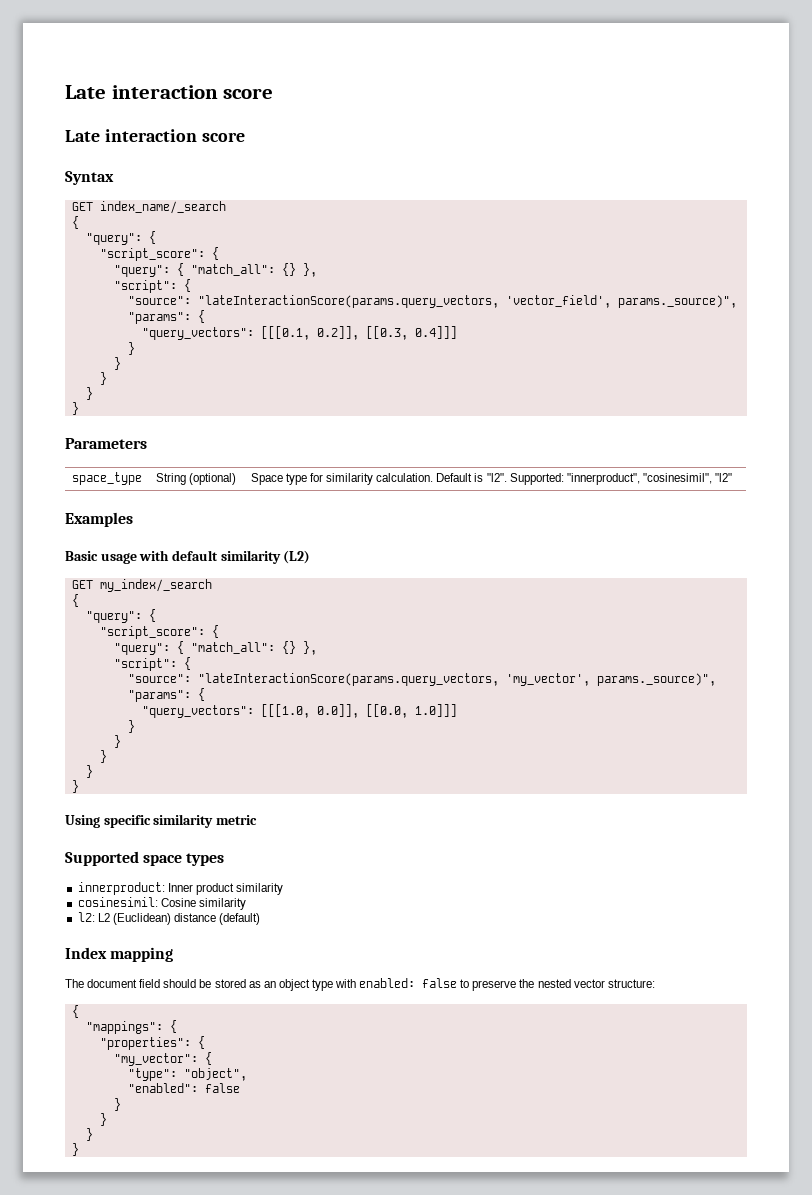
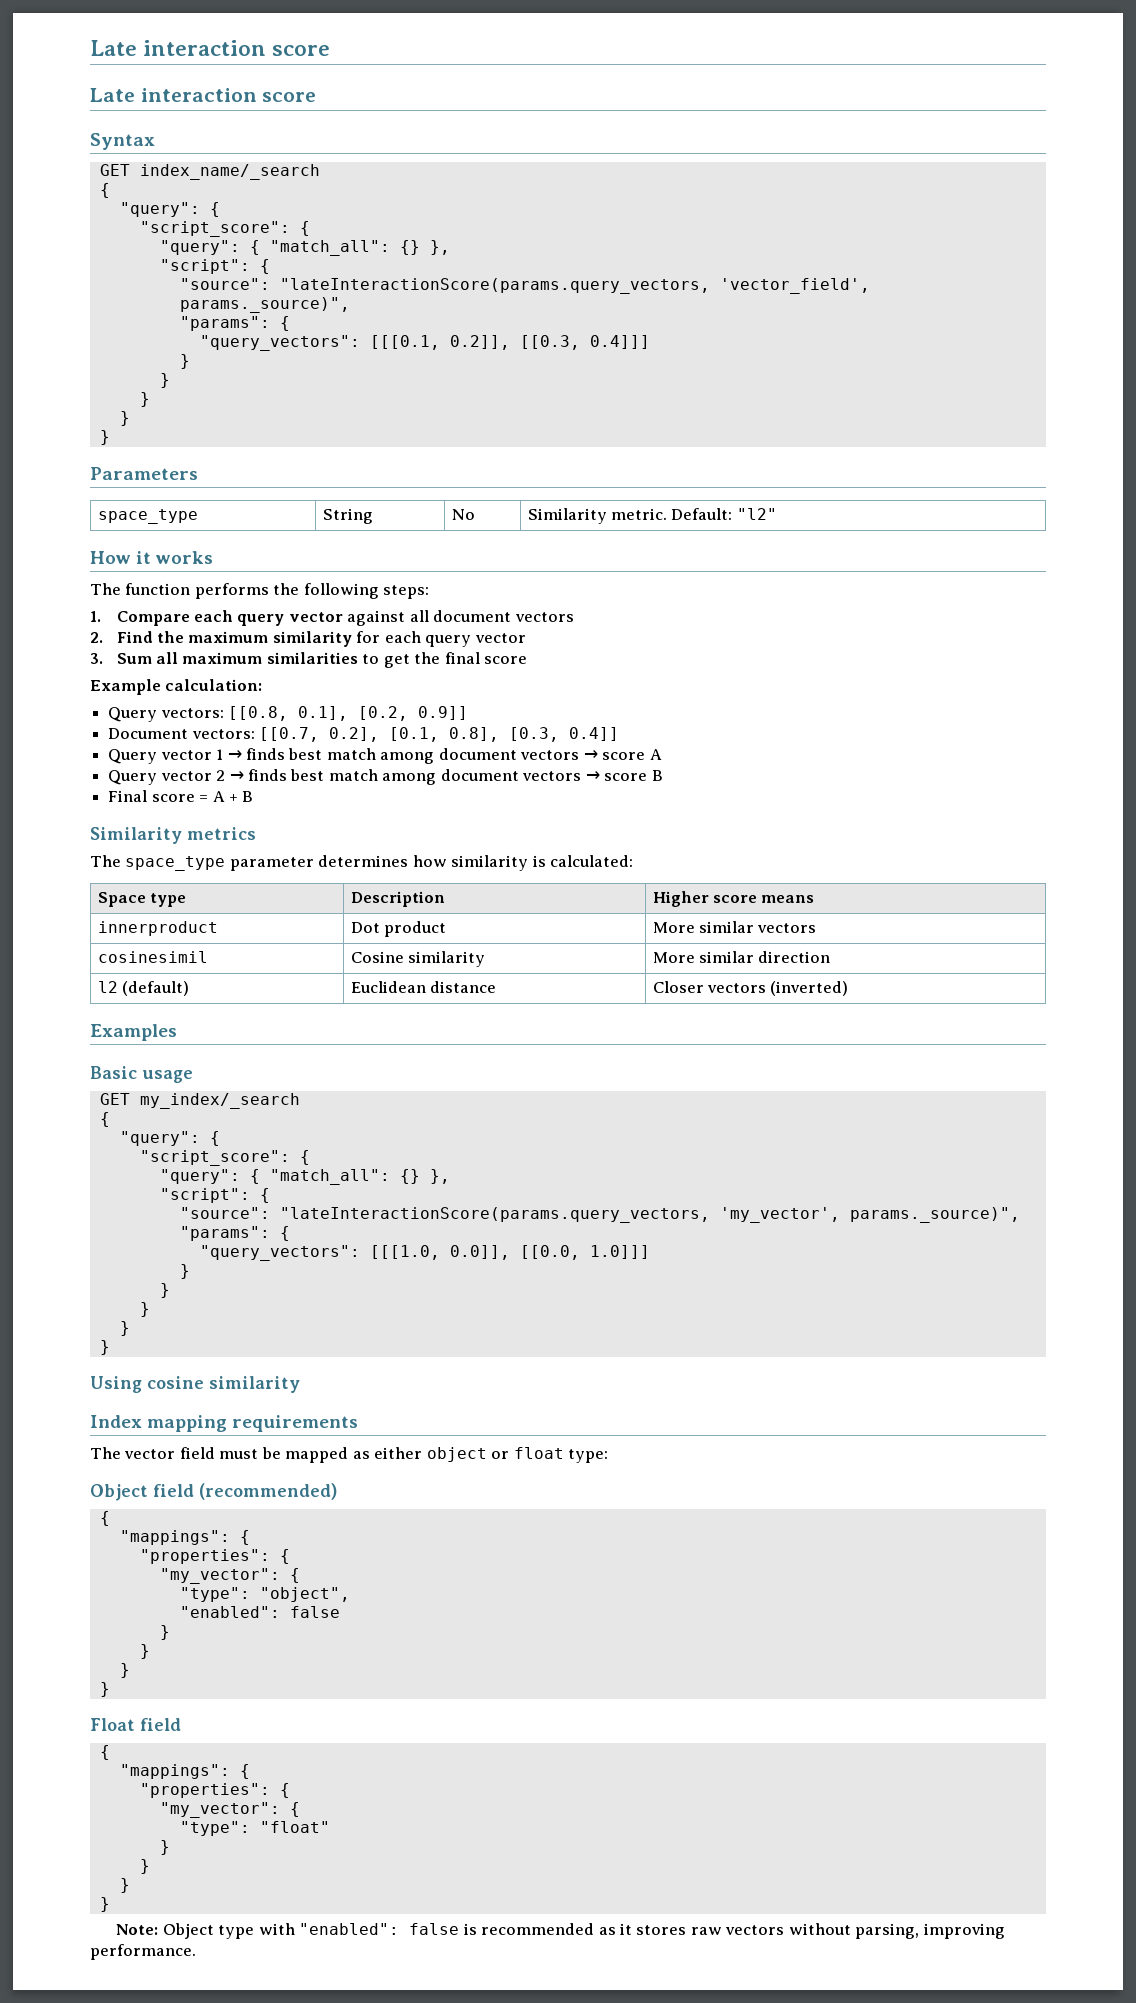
[188,473,236,485] [250,473,732,485] (optional) | Space type for similarity calculation. Default is "l2". Supported: "innerproduct", "cosinesimil", "l2" -> [451,509,475,520] [527,508,777,524] [90,551,214,564] [90,583,430,599] [90,610,574,626] [90,631,526,647] [90,652,528,668] [90,679,263,695] [108,706,469,722] [108,727,620,742] [108,748,662,764] [108,769,663,785] [108,790,254,802] [90,827,256,844] [90,855,634,871] [97,892,186,907] [350,891,445,907] [652,891,815,907] [97,921,218,936] [350,921,446,937] [652,921,817,933] [97,951,208,963] [350,951,485,967] [652,951,831,963] [97,981,189,996] [350,981,496,993] [652,981,849,996] | No | Similarity metric. Default: "l2" // How it works // The function performs the following steps: // 1. Compare each query vector against all document vectors // 2. Find the maximum similarity for each query vector // 3. Sum all maximum similarities to get the final score // Example calculation: // Query vectors: [[0.8, 0.1], [0.2, 0.9]] // Document vectors: [[0.7, 0.2], [0.1, 0.8], [0.3, 0.4]] // Query vector 1 → finds best match among document vectors → score A // Query vector 2 → finds best match among document vectors → score B // Final score = A + B // Similarity metrics // The space_type parameter determines how similarity is calculated: // Space type | Description | Higher score means // innerproduct | Dot product | More similar vectors // cosinesimil | Cosine similarity | More similar direction // l2 (default) | Euclidean distance | Closer vectors (inverted)
[139,550,311,564] with default similarity (L2) -> (193, 1076) none
[103,814,257,828] [65,851,225,866] [77,882,283,895] [77,897,246,910] [77,912,261,925] specific similarity metric // Supported space types // innerproduct: Inner product similarity // cosinesimil: Cosine similarity // l2: L2 (Euclidean) distance (default) -> [147,1376,300,1393] cosine similarity
[65,978,655,991] // The document field should be stored as an object type with enabled: false to preserve the nested vector structure: -> [232,1415,359,1432] [90,1447,609,1463] [90,1483,337,1501] requirements // The vector field must be mapped as either object or float type: // Object field (recommended)
(79, 1149) none -> [90,1718,181,1731] [99,1745,110,1760] [119,1764,250,1779] [139,1783,290,1798] [159,1802,300,1818] [179,1821,330,1836] [159,1840,170,1855] [139,1859,150,1874] [119,1878,130,1893] [99,1897,110,1912] [116,1923,1005,1939] [90,1944,196,1960] // Float field // { // "mappings": { // "properties": { // "my_vector": { // "type": "float" // } // } // } // } // Note: Object type with "enabled": false is recommended as it stores raw vectors without parsing, improving performance.

